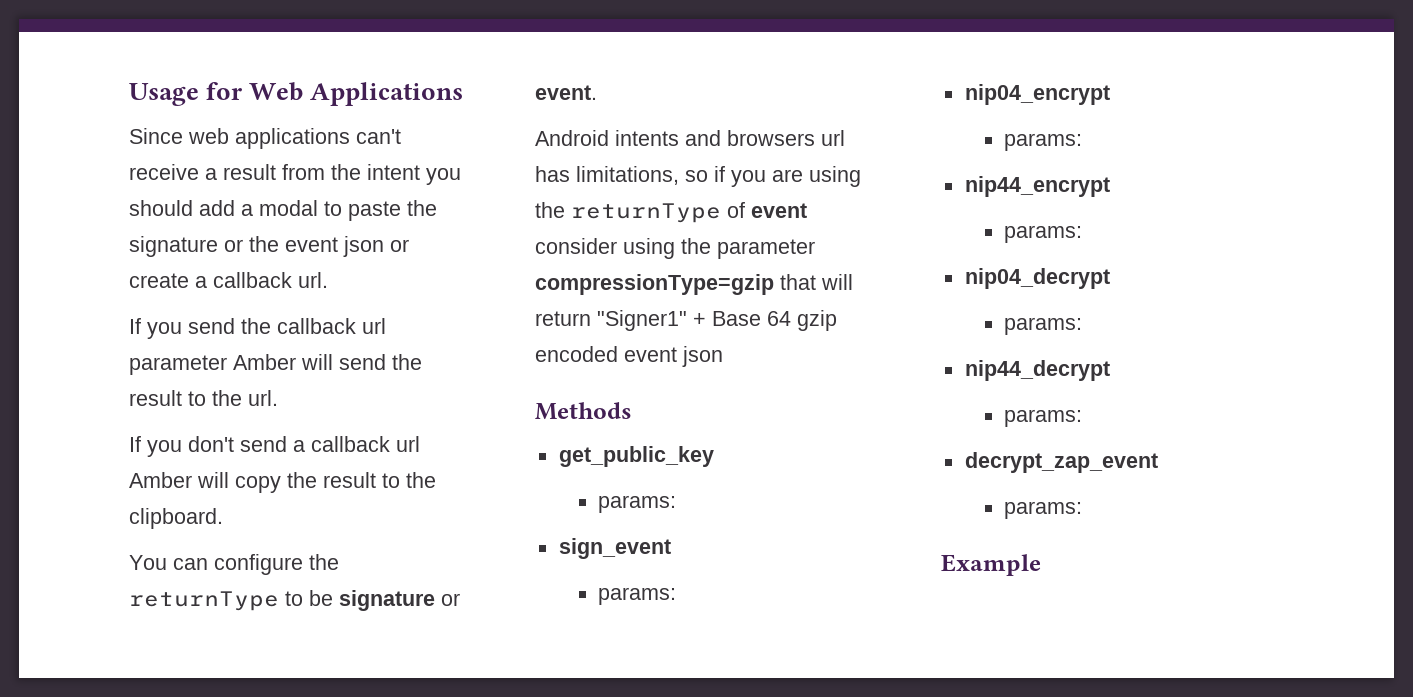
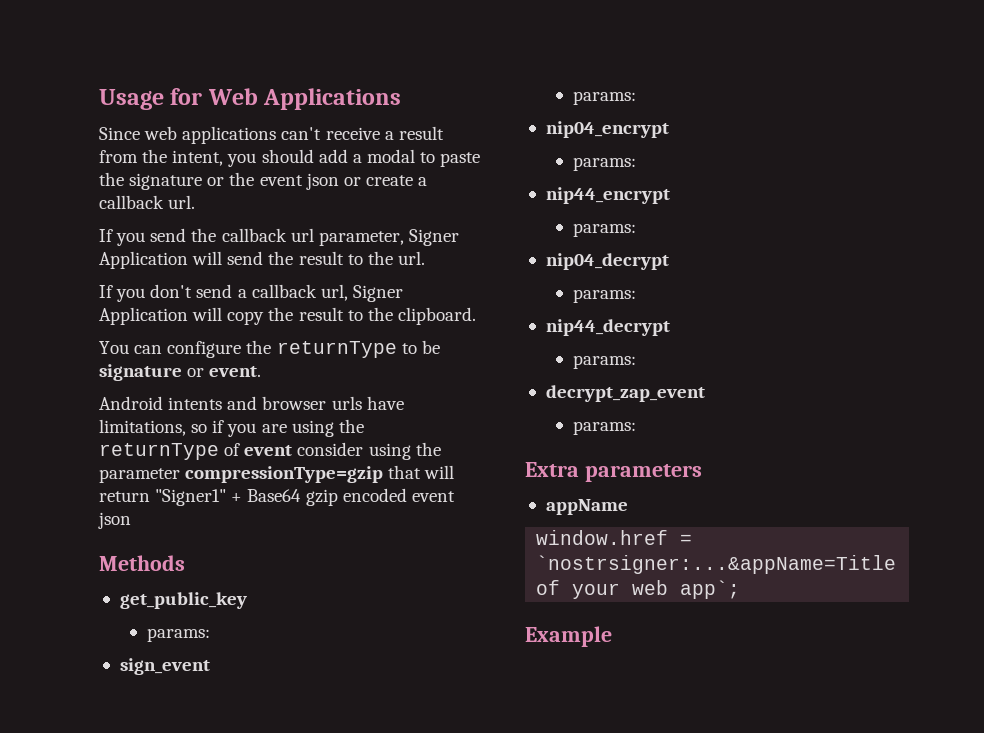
[367,164,420,180] intent -> [172,150,224,166] intent,
[129,354,296,375] parameter Amber -> [318,229,459,246] [99,251,188,269] parameter, Signer Application
[396,436,420,452] [129,472,192,488] url Amber -> [320,284,403,302] [99,307,188,325] url, Signer Application
[727,130,845,146] [535,166,570,182] browsers url has -> [262,396,404,410] browser urls have
[712,311,791,326] Base 64 -> [247,489,302,502] Base64
(1083, 510) none -> [525,462,702,482] [545,499,628,515] [536,530,693,545] [536,555,897,574] [536,580,741,599] // Extra parameters // appName // window.href = `nostrsigner:...&appName=Title of your web app`;

